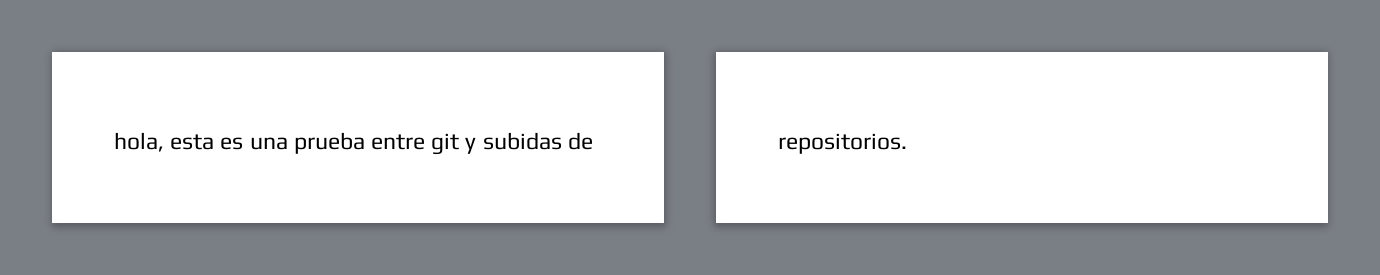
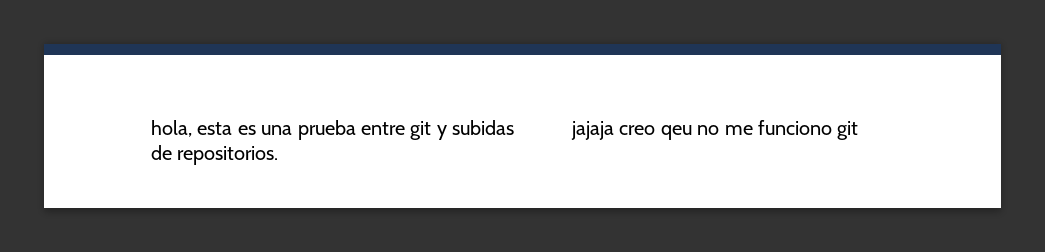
(907, 143) none -> [571,120,859,140] // jajaja creo qeu no me funciono git

